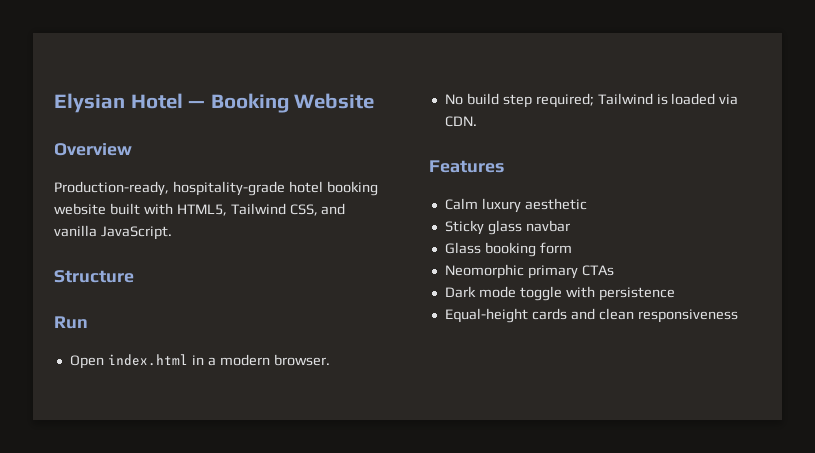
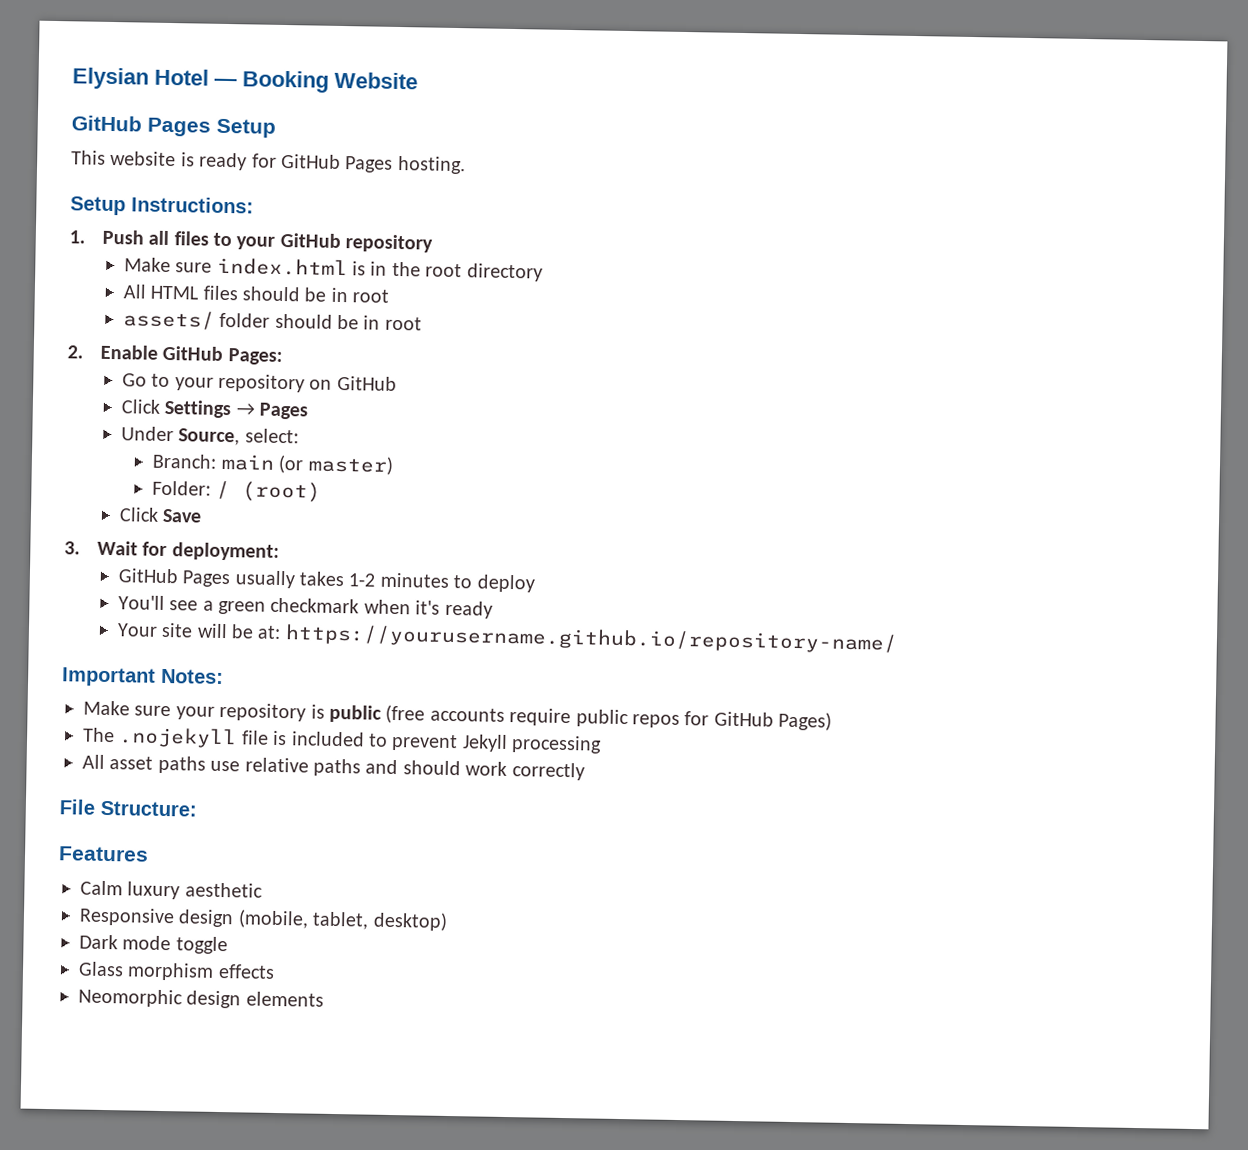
[54,143,132,156] [54,181,378,196] [54,203,346,216] [54,225,172,240] [54,270,134,283] [54,316,88,329] [69,354,330,369] [444,93,739,108] [444,116,477,127] [429,160,504,173] [444,198,587,213] [444,220,570,235] [444,242,572,257] [444,264,614,279] [444,286,675,301] [444,308,738,323] Overview // Production-ready, hospitality-grade hotel booking website built with HTML5, Tailwind CSS, and vanilla JavaScript. // Structure // Run // Open index.html in a modern browser. // No build step required; Tailwind is loaded via CDN. // Features // Calm luxury aesthetic // Sticky glass navbar // Glass booking form // Neomorphic primary CTAs // Dark mode toggle with persistence // Equal-height cards and clean responsiveness -> [71,115,276,138] [71,150,466,175] [70,196,254,216] [69,229,434,253] [123,257,543,282] [122,284,390,303] [122,310,422,331] [67,344,283,366] [121,373,397,393] [120,399,308,420] [120,426,299,446] [152,453,394,475] [152,480,321,503] [118,507,203,523] [64,540,280,561] [117,568,535,593] [117,595,493,619] [116,622,897,654] [61,667,224,687] [83,700,833,731] [83,727,603,754] [82,754,585,781] [59,799,197,817] [58,846,149,862] [80,880,263,900] [79,907,448,931] [79,934,228,955] [78,961,275,981] [78,988,324,1009] GitHub Pages Setup // This website is ready for GitHub Pages hosting. // Setup Instructions: // 1. Push all files to your GitHub repository // Make sure index.html is in the root directory // All HTML files should be in root // assets/ folder should be in root // 2. Enable GitHub Pages: // Go to your repository on GitHub // Click Settings → Pages // Under Source, select: // Branch: main (or master) // Folder: / (root) // Click Save // 3. Wait for deployment: // GitHub Pages usually takes 1-2 minutes to deploy // You'll see a green checkmark when it's ready // Your site will be at: https://yourusername.github.io/repository-name/ // Important Notes: // Make sure your repository is public (free accounts require public repos for GitHub Pages) // The .nojekyll file is included to prevent Jekyll processing // All asset paths use relative paths and should work correctly // File Structure: // Features // Calm luxury aesthetic // Responsive design (mobile, tablet, desktop) // Dark mode toggle // Glass morphism effects // Neomorphic design elements

